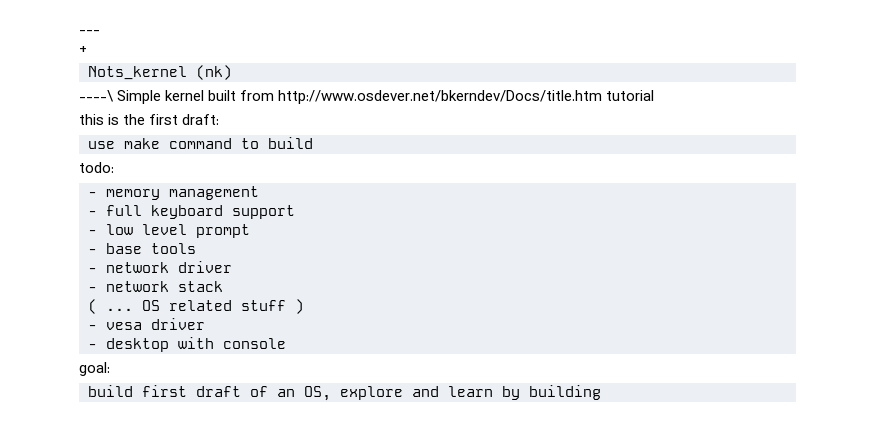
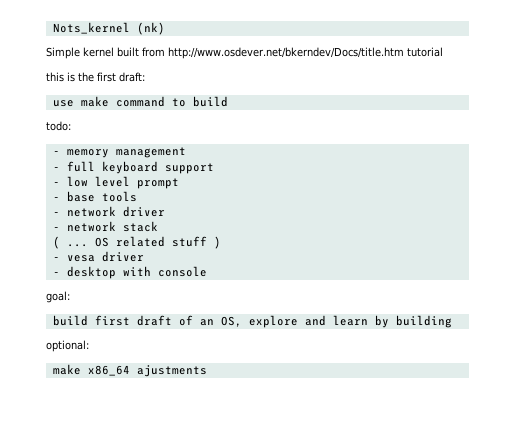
[79,30,100,34] [79,46,87,53] --- // + // -> (52, 28) none
[79,90,114,102] ----\ -> (165, 28) none
(601, 392) none -> [46,340,89,352] [52,364,207,377] // optional: // make x86_64 ajustments

